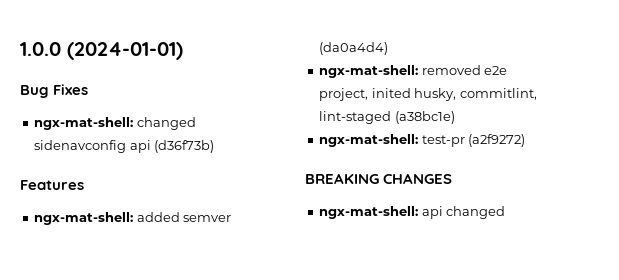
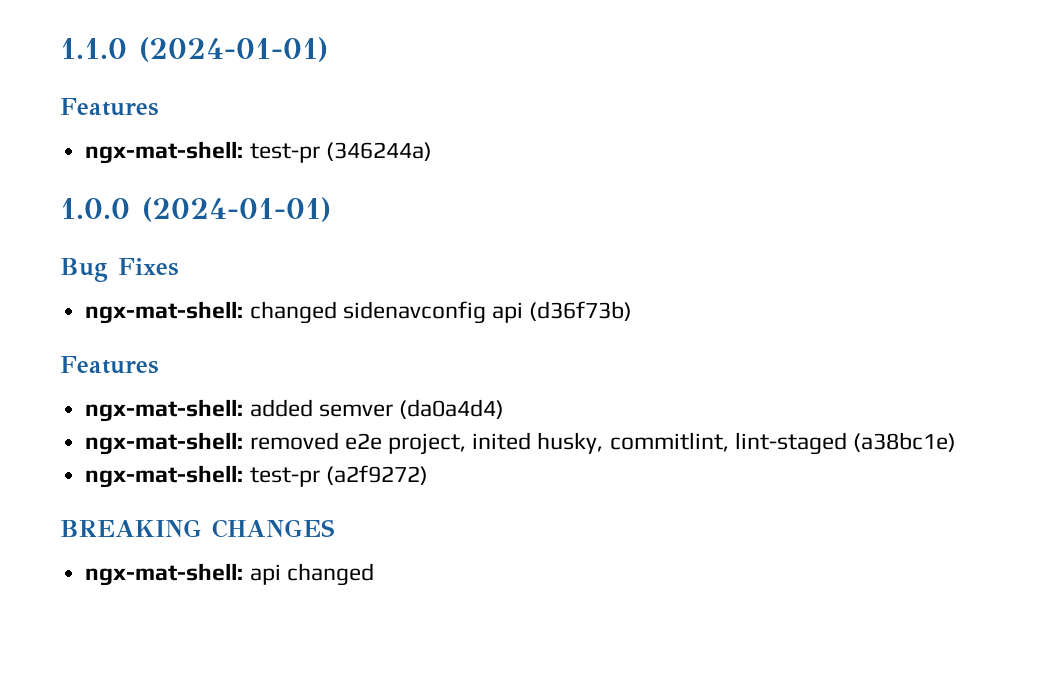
(20, 49) none -> [60,37,328,62] [60,98,159,116] [85,141,432,164] 1.1.0 (2024-01-01) // Features // ngx-mat-shell: test-pr (346244a) //

